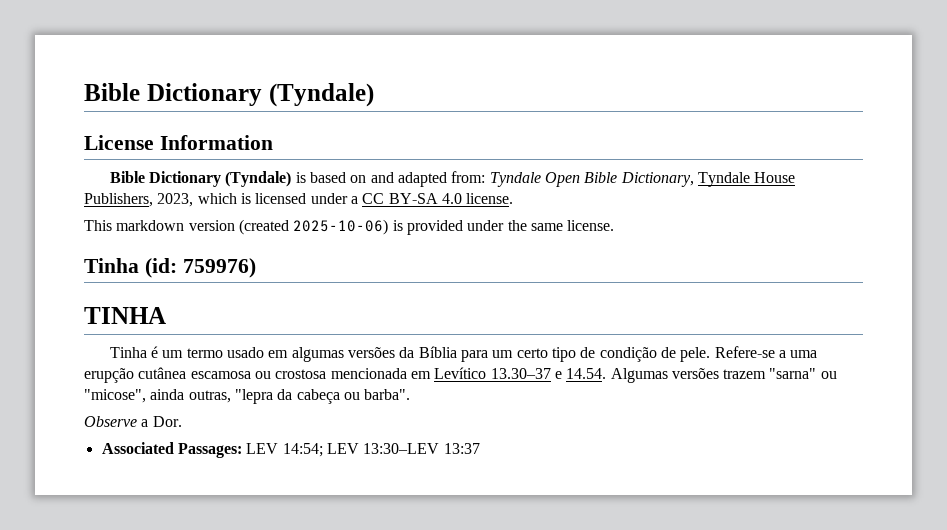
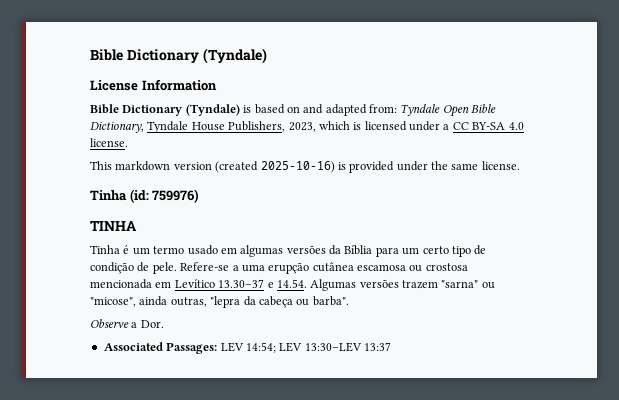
[293,219,389,235] 2025-10-06) -> [260,161,335,173] 2025-10-16)

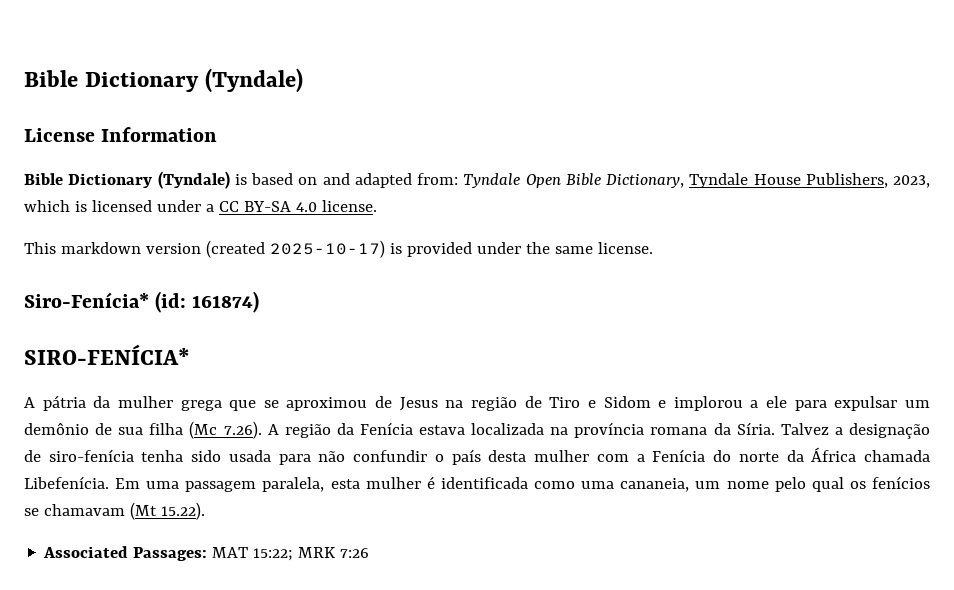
[260,161,335,173] 2025-10-16) -> [269,240,385,258] 2025-10-17)
[90,189,200,203] [90,221,137,231] [90,245,487,257] [90,262,468,274] [90,279,495,291] [90,296,349,308] [90,319,164,328] [103,342,391,354] Tinha (id: 759976) // TINHA // Tinha é um termo usado em algumas versões da Bíblia para um certo tipo de condição de pele. Refere-se a uma erupção cutânea escamosa ou crostosa mencionada em Levítico 13.30–37 e 14.54. Algumas versões trazem "sarna" ou "micose", ainda outras, "lepra da cabeça ou barba". // Observe a Dor. // Associated Passages: LEV 14:54; LEV 13:30–LEV 13:37 -> [24,291,260,313] [24,344,190,365] [24,395,930,411] [24,421,930,439] [24,447,930,465] [24,476,931,492] [24,502,205,520] [43,546,370,561] Siro-Fenícia* (id: 161874) // SIRO-FENÍCIA* // A pátria da mulher grega que se aproximou de Jesus na região de Tiro e Sidom e implorou a ele para expulsar um demônio de sua filha (Mc 7.26). A região da Fenícia estava localizada na província romana da Síria. Talvez a designação de siro-fenícia tenha sido usada para não confundir o país desta mulher com a Fenícia do norte da África chamada Libefenícia. Em uma passagem paralela, esta mulher é identificada como uma cananeia, um nome pelo qual os fenícios se chamavam (Mt 15.22). // Associated Passages: MAT 15:22; MRK 7:26

